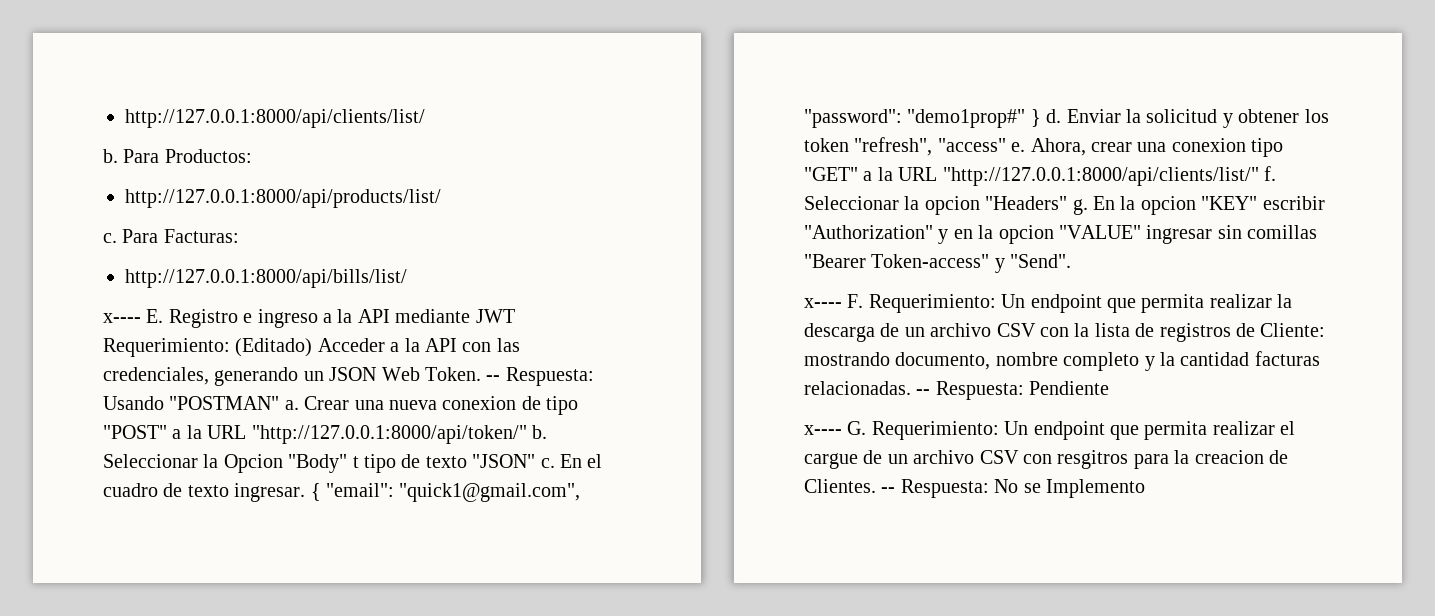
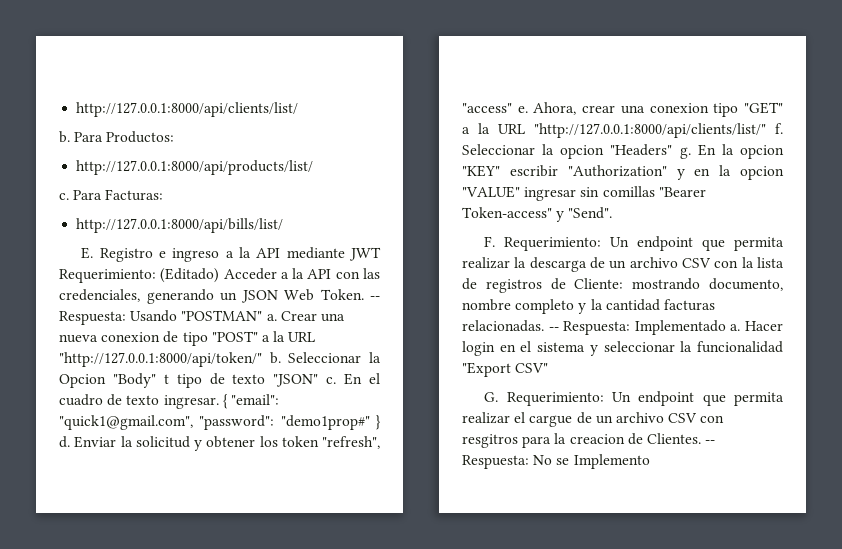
[103,313,141,323] x---- -> (284, 225) none
[804,298,842,308] x---- -> (613, 213) none
[1029,381,1110,395] [804,425,842,435] Pendiente // x---- -> [634,320,783,335] [462,341,783,356] [462,362,549,377] Implementado a. Hacer login en el sistema y seleccionar la funcionalidad "Export CSV" //

